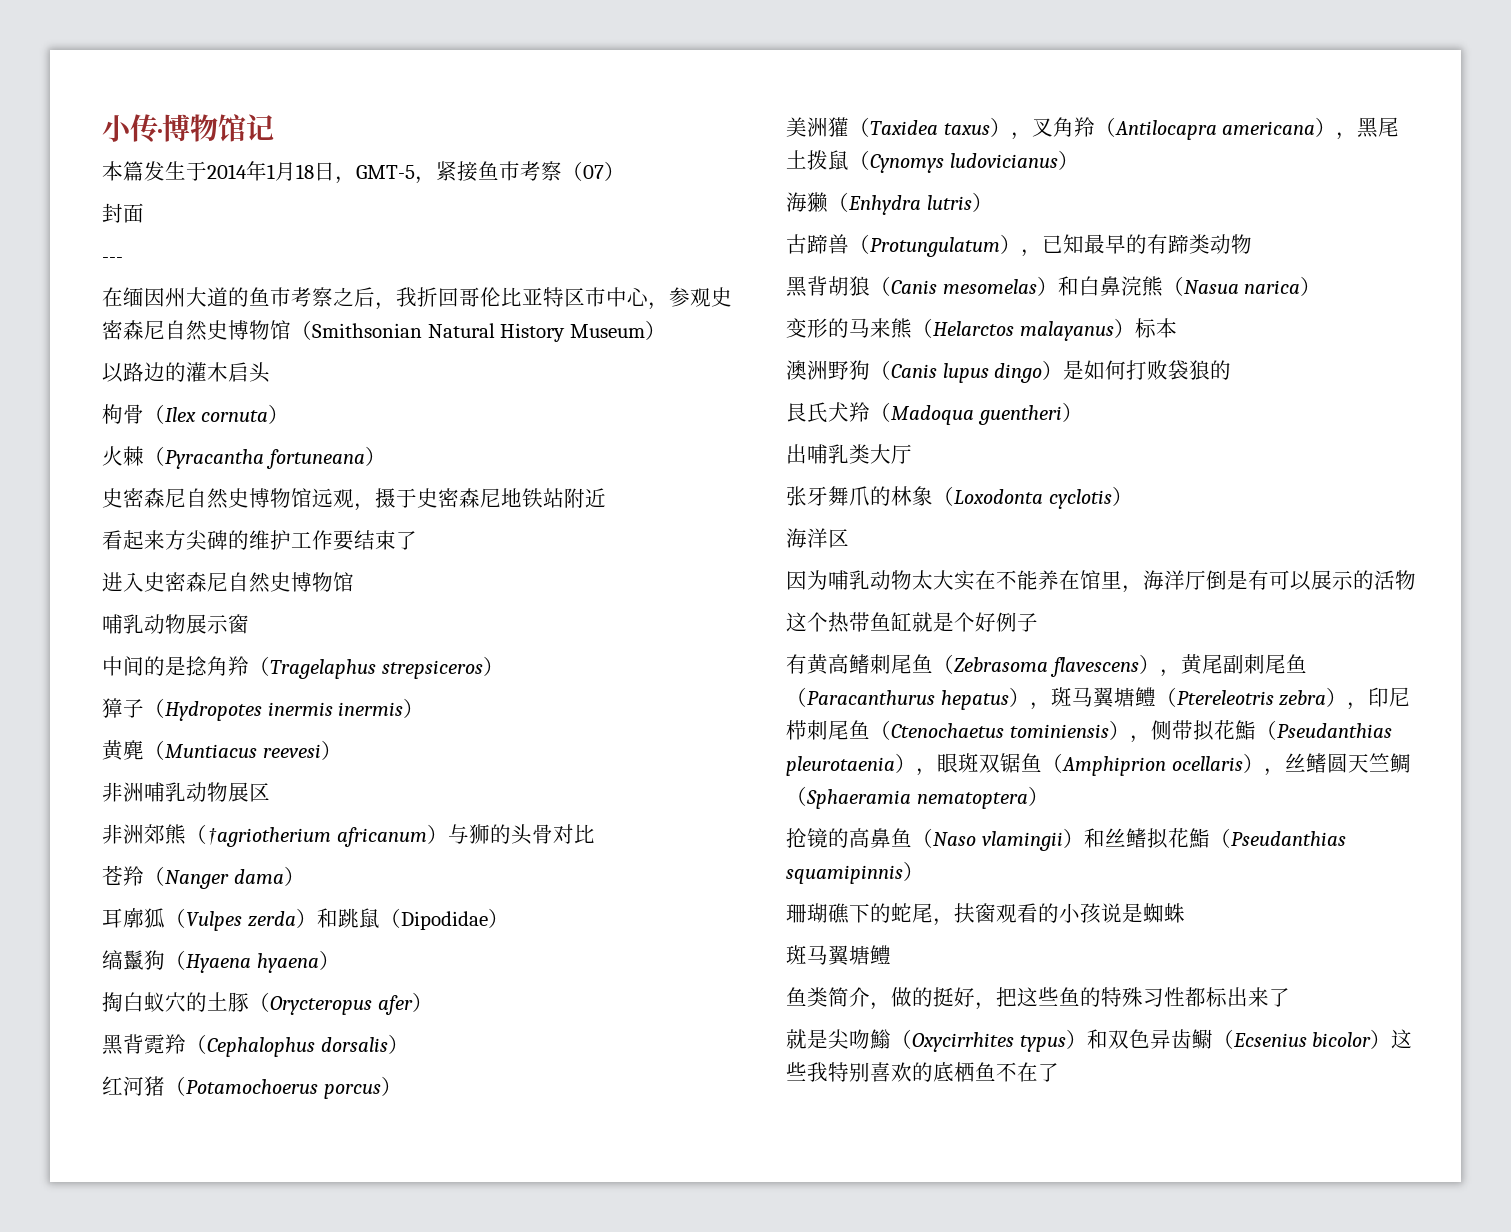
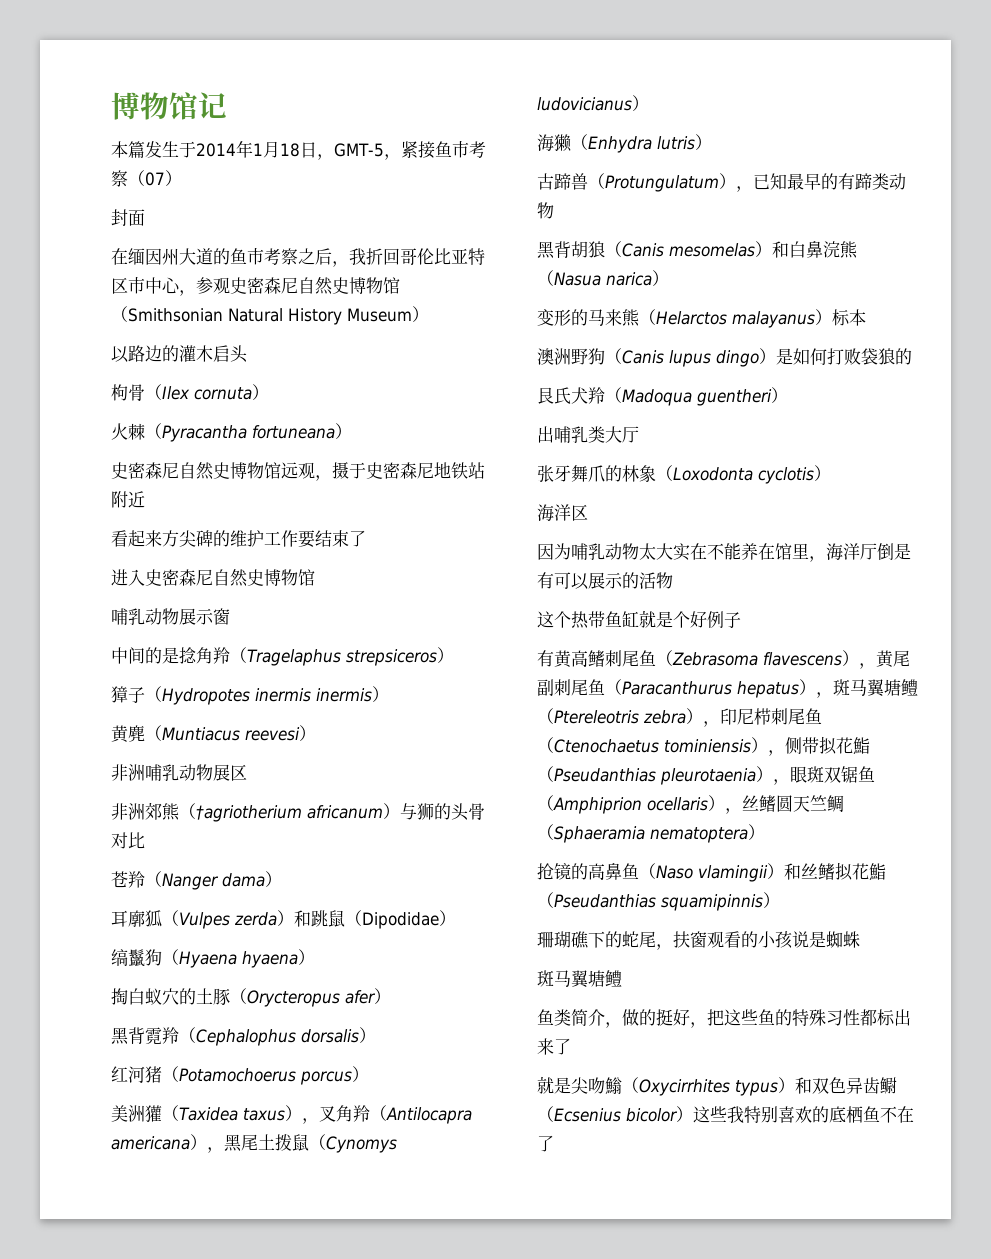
[102,114,162,143] 小传· -> (111, 106) none
[102,257,123,263] // --- -> (145, 217) none

